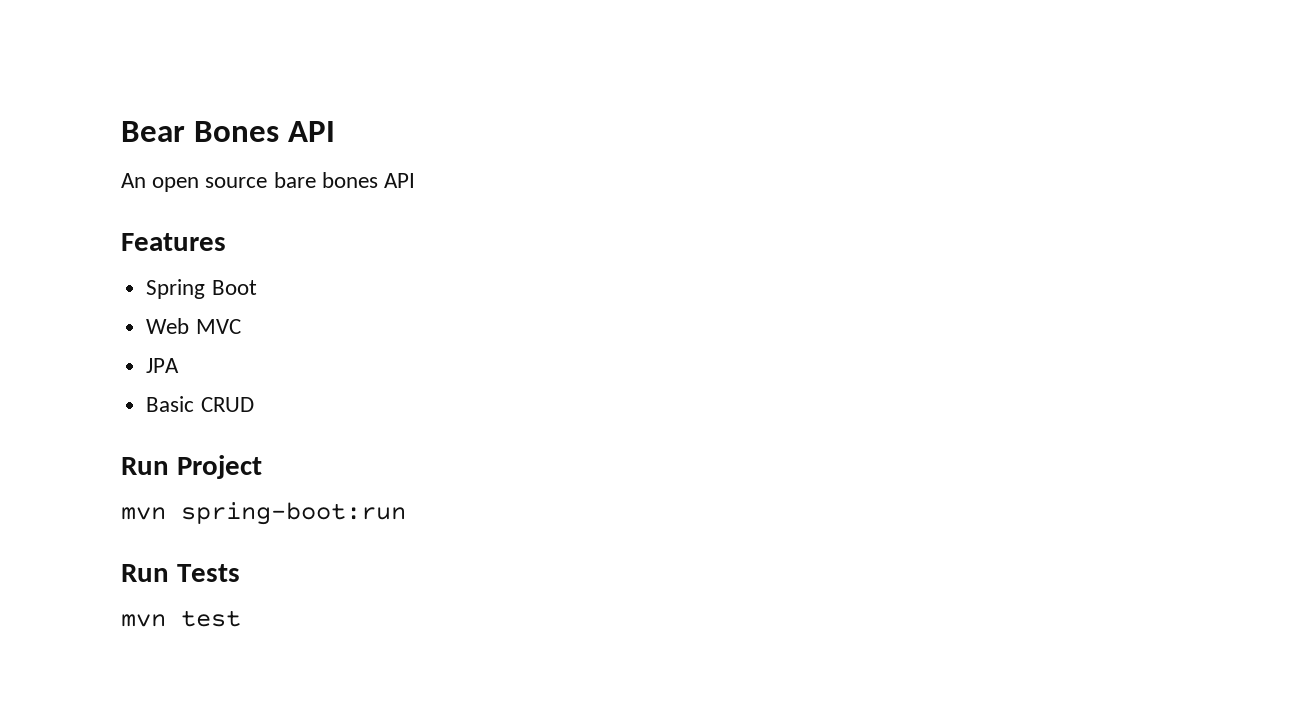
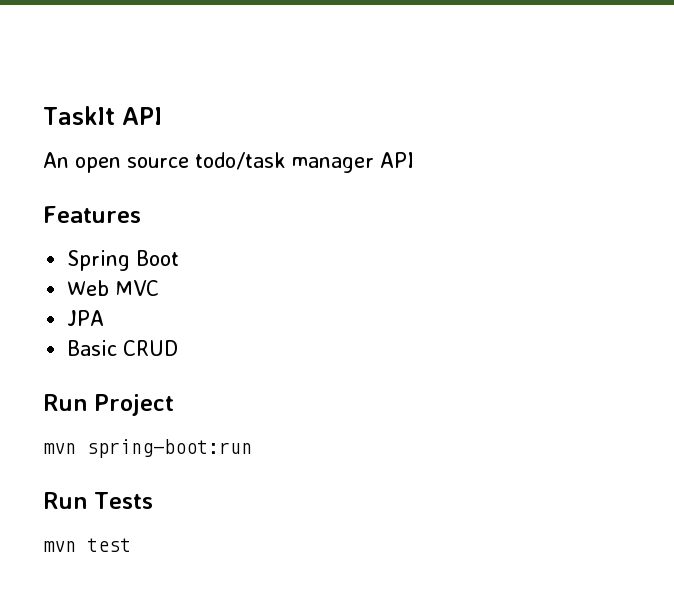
[121,121,279,142] Bear Bones -> [43,106,115,125] TaskIt
[273,172,378,188] bare bones -> [195,152,374,173] todo/task manager

